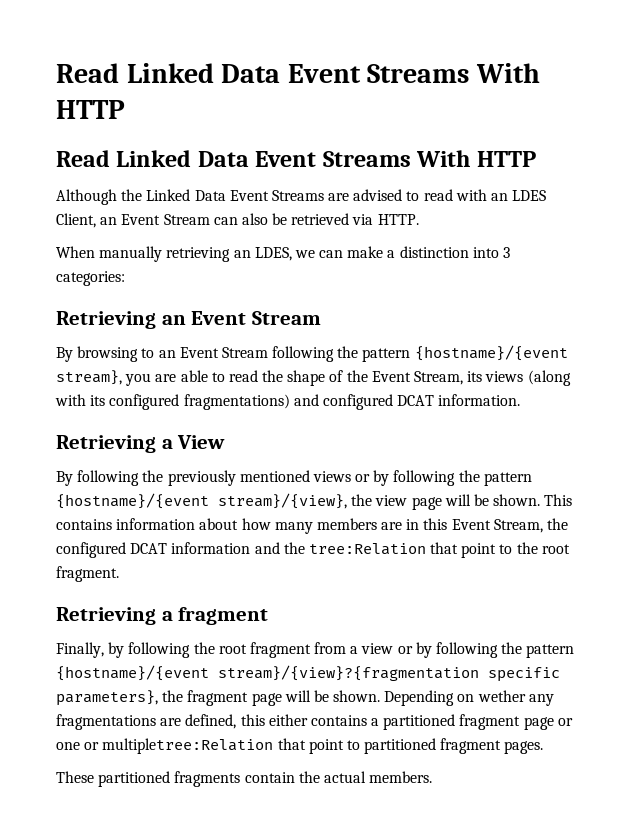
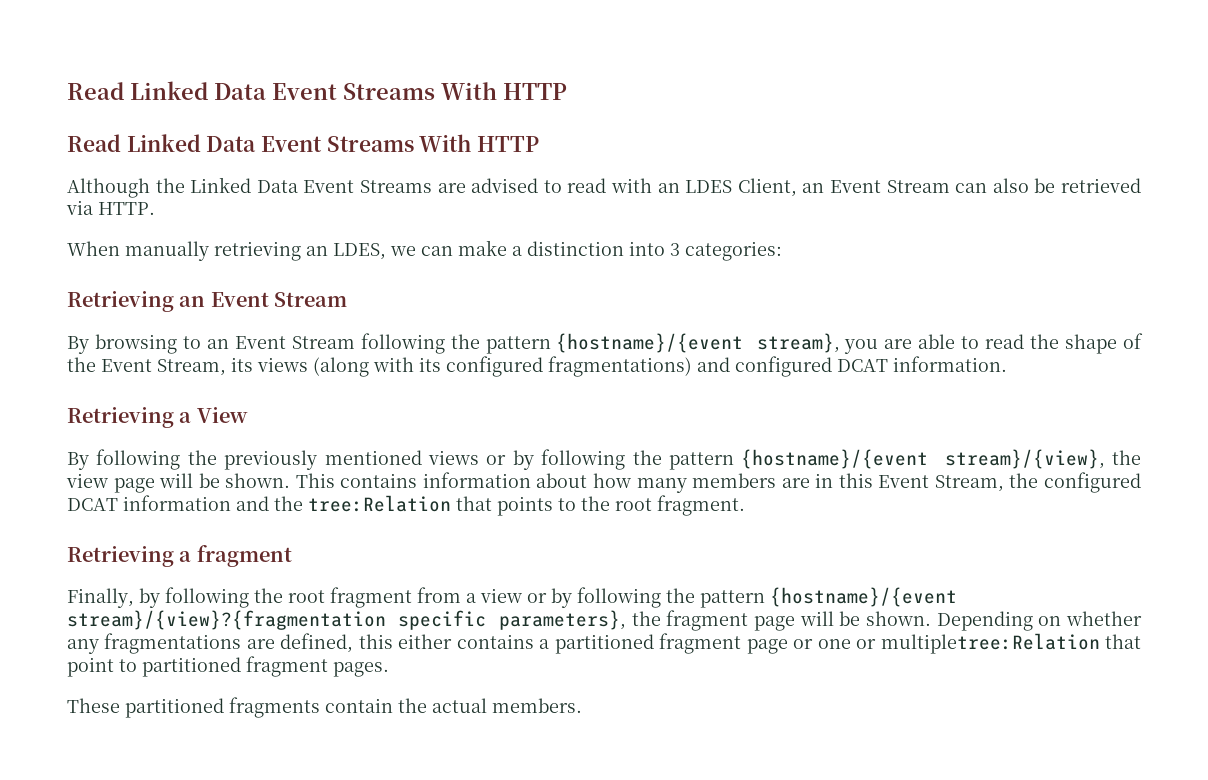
[461,543,497,558] point -> [497,496,553,516] points
[477,690,526,702] wether -> [1065,611,1142,626] whether

